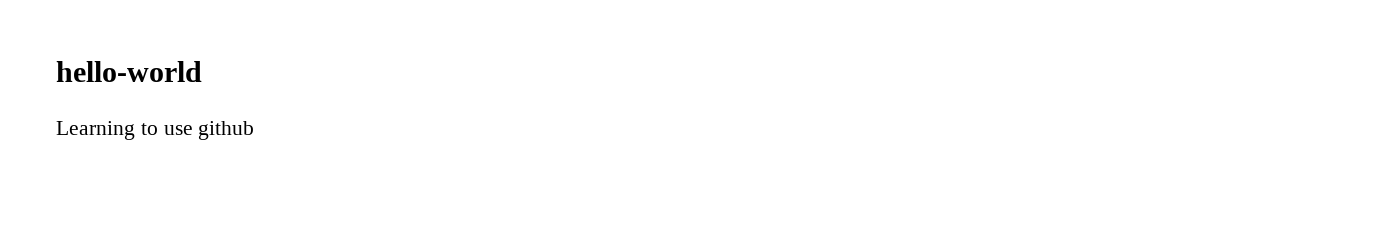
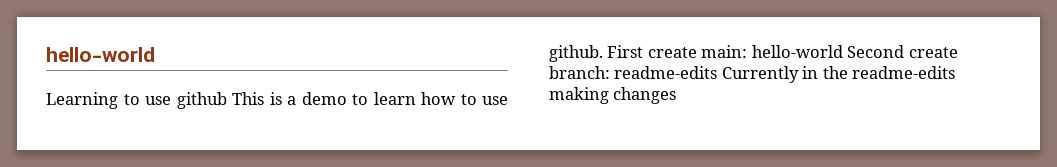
(255, 130) none -> [232,92,508,105] [549,45,958,62] [549,66,956,83] [549,87,677,104] This is a demo to learn how to use github. First create main: hello-world Second create branch: readme-edits Currently in the readme-edits making changes

